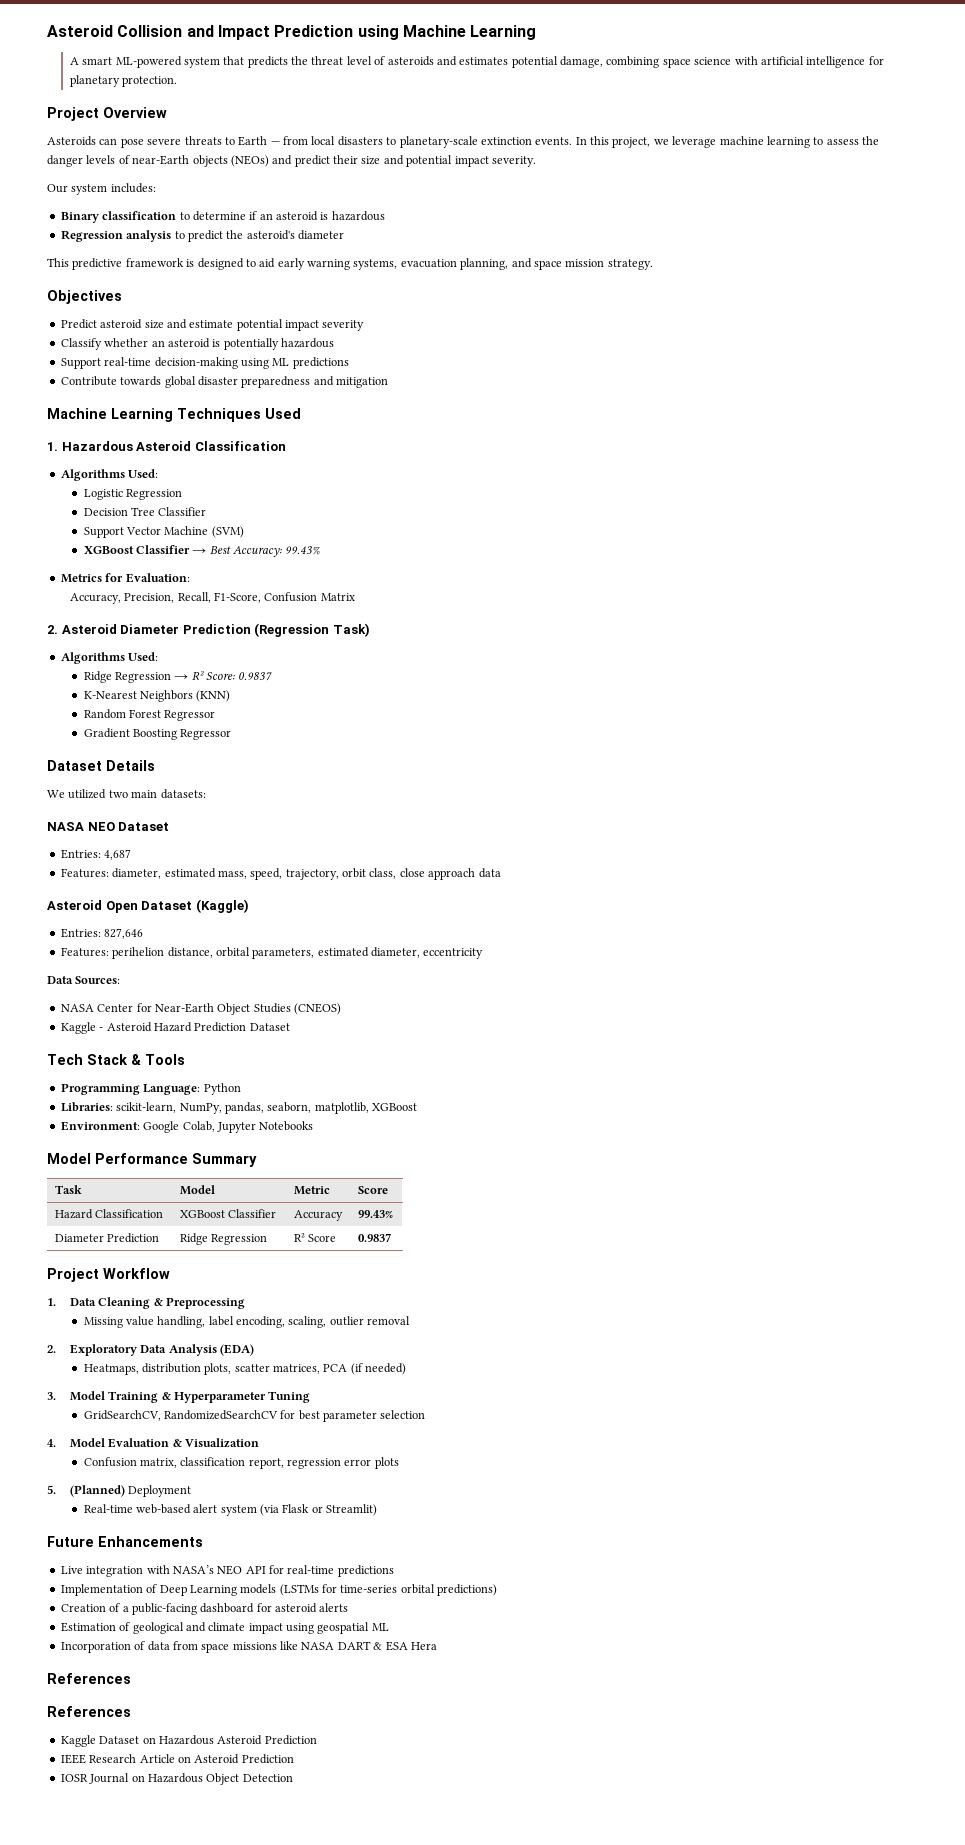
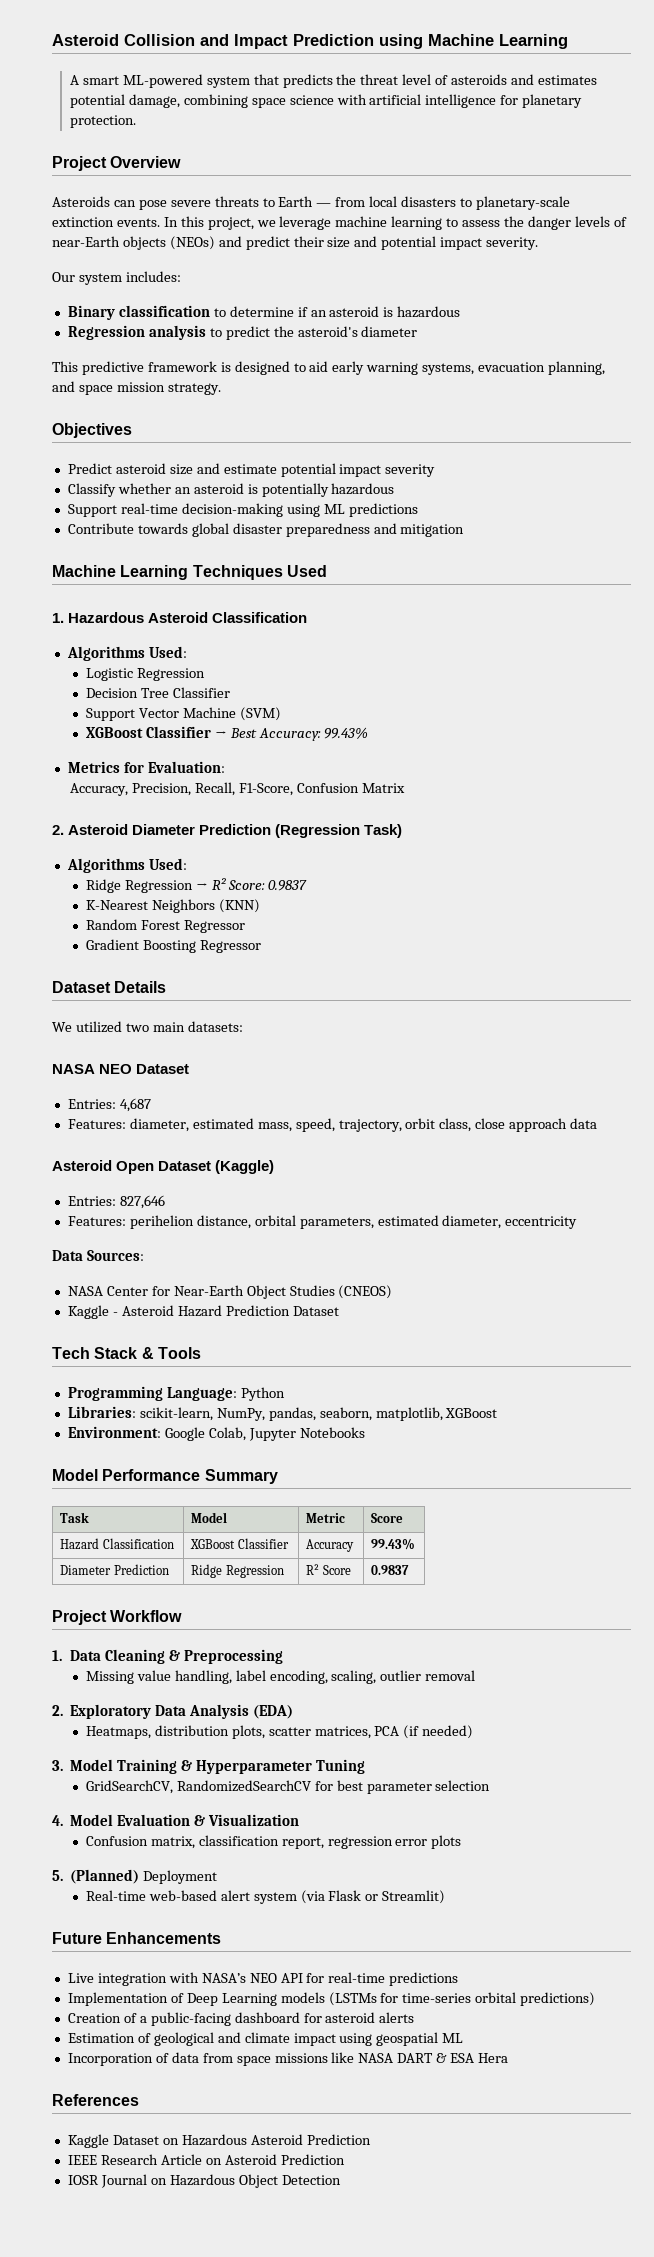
[47,1706,131,1717] // References -> (139, 2100) none

